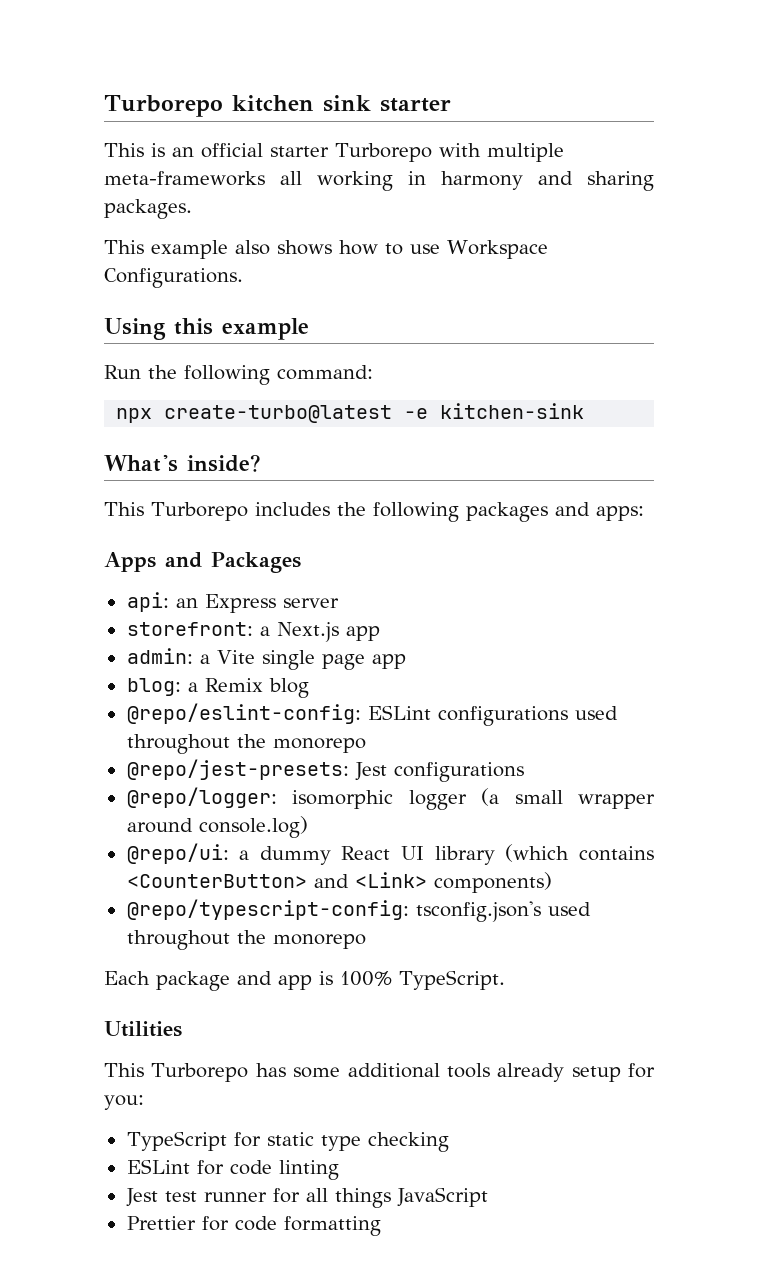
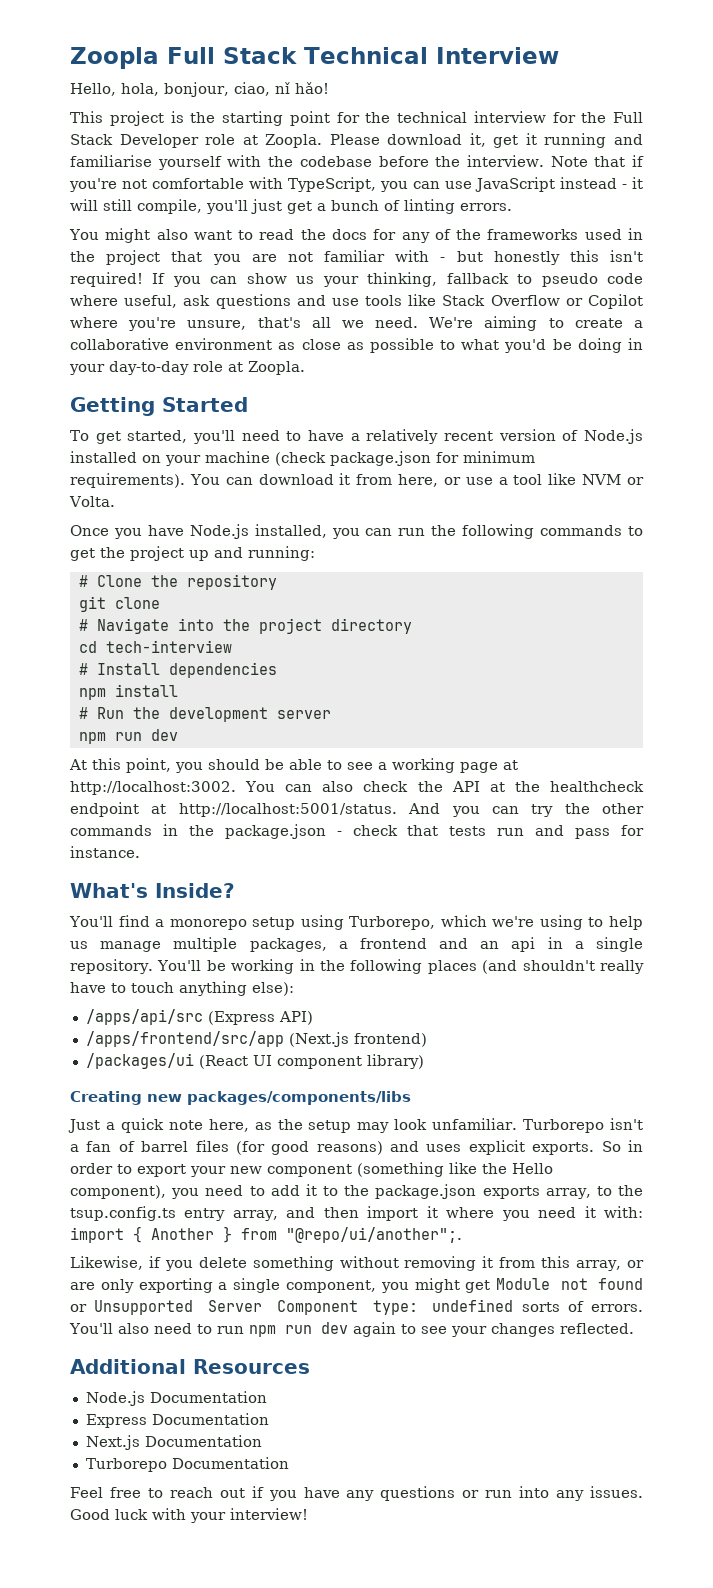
[104,95,451,117] [104,143,564,162] [104,171,654,191] [104,199,192,219] [104,240,548,259] [104,268,243,288] [104,318,309,340] [104,365,373,385] [116,403,585,423] [104,454,260,472] [104,502,644,522] [104,552,301,573] [126,592,339,613] [126,622,380,642] [126,648,406,670] [126,678,309,698] [126,703,618,726] [126,734,366,754] [126,759,524,782] [126,787,655,810] [126,816,308,838] [126,843,655,865] [126,872,552,893] [126,899,591,922] [126,930,366,950] [104,970,505,991] [104,1021,182,1037] [104,1063,655,1082] [104,1095,144,1110] [126,1131,449,1152] [126,1159,339,1180] [125,1187,488,1208] [126,1216,381,1236] Turborepo kitchen sink starter // This is an official starter Turborepo with multiple meta-frameworks all working in harmony and sharing packages. // This example also shows how to use Workspace Configurations. // Using this example // Run the following command: // npx create-turbo@latest -e kitchen-sink // What's inside? // This Turborepo includes the following packages and apps: // Apps and Packages // api: an Express server // storefront: a Next.js app // admin: a Vite single page app // blog: a Remix blog // @repo/eslint-config: ESLint configurations used throughout the monorepo // @repo/jest-presets: Jest configurations // @repo/logger: isomorphic logger (a small wrapper around console.log) // @repo/ui: a dummy React UI library (which contains <CounterButton> and <Link> components) // @repo/typescript-config: tsconfig.json's used throughout the monorepo // Each package and app is 100% TypeScript. // Utilities // This Turborepo has some additional tools already setup for you: // TypeScript for static type checking // ESLint for code linting // Jest test runner for all things JavaScript // Prettier for code formatting -> [70,47,559,69] [70,82,329,97] [70,111,643,126] [70,133,643,148] [70,155,645,170] [69,177,643,192] [70,199,512,214] [69,228,643,243] [70,250,644,265] [70,272,643,287] [70,294,643,309] [70,316,643,331] [70,338,643,353] [69,361,305,375] [70,397,248,416] [70,429,643,444] [70,451,535,466] [70,473,644,488] [69,496,115,507] [70,524,644,539] [70,546,315,561] [78,574,277,590] [78,596,160,612] [78,618,412,634] [78,640,232,653] [78,662,277,678] [78,684,178,700] [78,707,331,722] [78,729,178,744] [69,758,518,773] [70,781,644,795] [70,802,644,817] [70,824,645,839] [70,846,140,858] [70,883,235,898] [69,915,643,930] [70,937,643,952] [70,959,644,974] [70,981,294,996] [85,1009,313,1025] [85,1031,427,1047] [85,1053,424,1069] [70,1091,411,1105] [68,1118,643,1133] [70,1140,643,1155] [70,1162,553,1177] [70,1184,643,1199] [70,1206,644,1221] [70,1226,462,1243] [70,1256,645,1271] [70,1278,643,1293] [70,1299,643,1315] [69,1322,634,1337] [70,1359,310,1374] [85,1391,267,1406] [85,1413,269,1428] [85,1435,262,1450] [85,1457,289,1472] [70,1486,644,1501] [70,1508,308,1523] Zoopla Full Stack Technical Interview // Hello, hola, bonjour, ciao, nǐ hǎo! // This project is the starting point for the technical interview for the Full Stack Developer role at Zoopla. Please download it, get it running and familiarise yourself with the codebase before the interview. Note that if you're not comfortable with TypeScript, you can use JavaScript instead - it will still compile, you'll just get a bunch of linting errors. // You might also want to read the docs for any of the frameworks used in the project that you are not familiar with - but honestly this isn't required! If you can show us your thinking, fallback to pseudo code where useful, ask questions and use tools like Stack Overflow or Copilot where you're unsure, that's all we need. We're aiming to create a collaborative environment as close as possible to what you'd be doing in your day-to-day role at Zoopla. // Getting Started // To get started, you'll need to have a relatively recent version of Node.js installed on your machine (check package.json for minimum requirements). You can download it from here, or use a tool like NVM or Volta. // Once you have Node.js installed, you can run the following commands to get the project up and running: // # Clone the repository // git clone // # Navigate into the project directory // cd tech-interview // # Install dependencies // npm install // # Run the development server // npm run dev // At this point, you should be able to see a working page at http://localhost:3002. You can also check the API at the healthcheck endpoint at http://localhost:5001/status. And you can try the other commands in the package.json - check that tests run and pass for instance. // What's Inside? // You'll find a monorepo setup using Turborepo, which we're using to help us manage multiple packages, a frontend and an api in a single repository. You'll be working in the following places (and shouldn't really have to touch anything else): // /apps/api/src (Express API) // /apps/frontend/src/app (Next.js frontend) // /packages/ui (React UI component library) // Creating new packages/components/libs // Just a quick note here, as the setup may look unfamiliar. Turborepo isn't a fan of barrel files (for good reasons) and uses explicit exports. So in order to export your new component (something like the Hello component), you need to add it to the package.json exports array, to the tsup.config.ts entry array, and then import it where you need it with: import { Another } from "@repo/ui/another";. // Likewise, if you delete something without removing it from this array, or are only exporting a single component, you might get Module not found or Unsupported Server Component type: undefined sorts of errors. You'll also need to run npm run dev again to see your changes reflected. // Additional Resources // Node.js Documentation // Express Documentation // Next.js Documentation // Turborepo Documentation // Feel free to reach out if you have any questions or run into any issues. Good luck with your interview!

